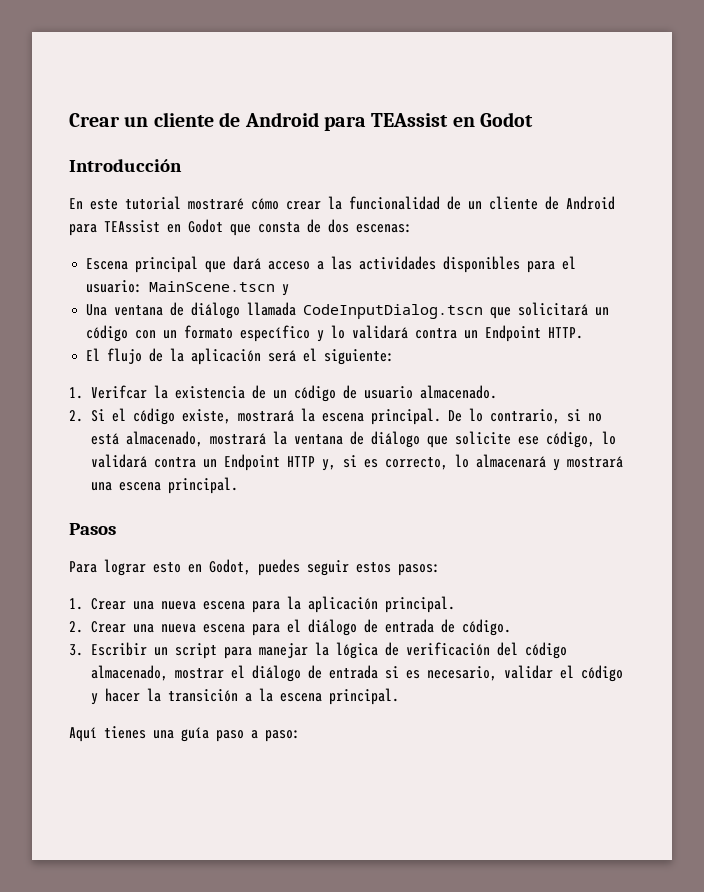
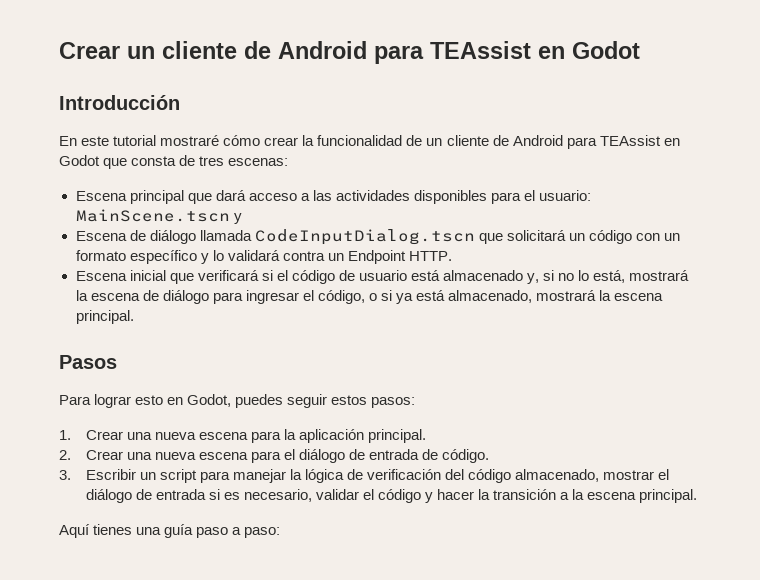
[328,219,349,233] dos -> [199,156,225,166] tres
[86,304,164,316] Una ventana -> [75,231,127,241] Escena
[86,348,395,365] [69,385,497,402] [69,408,602,425] [90,431,616,448] [90,454,623,471] [90,482,112,491] El flujo de la aplicación será el siguiente: // 1. Verifcar la existencia de un código de usuario almacenado. // 2. Si el código existe, mostrará la escena principal. De lo contrario, si no está almacenado, mostrará la ventana de diálogo que solicite ese código, lo validará contra un Endpoint HTTP y, si es correcto, lo almacenará y mostrará una -> [75,270,690,284] [75,290,612,304] Escena inicial que verificará si el código de usuario está almacenado y, si no lo está, mostrará la escena de diálogo para ingresar el código, o si ya está almacenado, mostrará la

